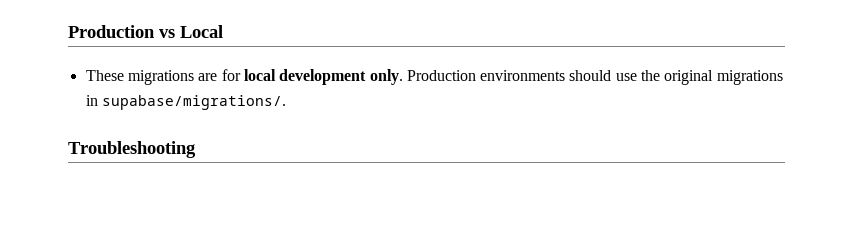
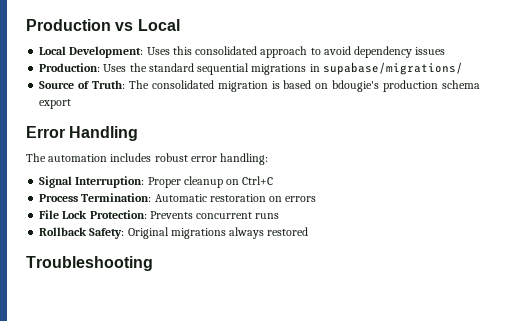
[85,69,783,85] [85,95,286,110] These migrations are for local development only. Production environments should use the original migrations in supabase/migrations/. -> [39,46,446,58] [39,62,463,75] [39,80,480,92] [39,99,72,109] [26,126,139,141] [26,153,269,165] [39,176,274,188] [39,193,317,202] [39,210,280,219] [39,227,309,239] Local Development: Uses this consolidated approach to avoid dependency issues // Production: Uses the standard sequential migrations in supabase/migrations/ // Source of Truth: The consolidated migration is based on bdougie's production schema export // Error Handling // The automation includes robust error handling: // Signal Interruption: Proper cleanup on Ctrl+C // Process Termination: Automatic restoration on errors // File Lock Protection: Prevents concurrent runs // Rollback Safety: Original migrations always restored

